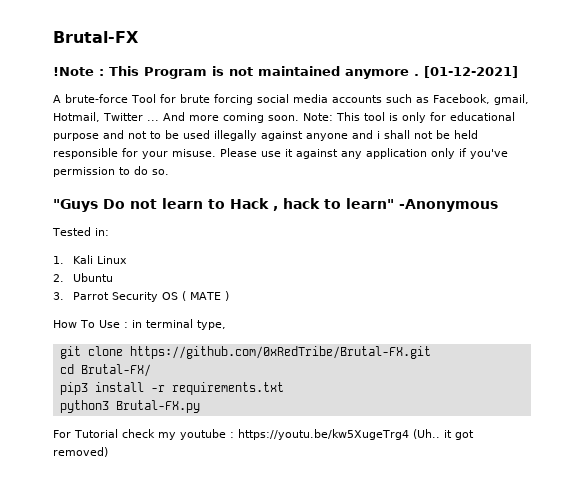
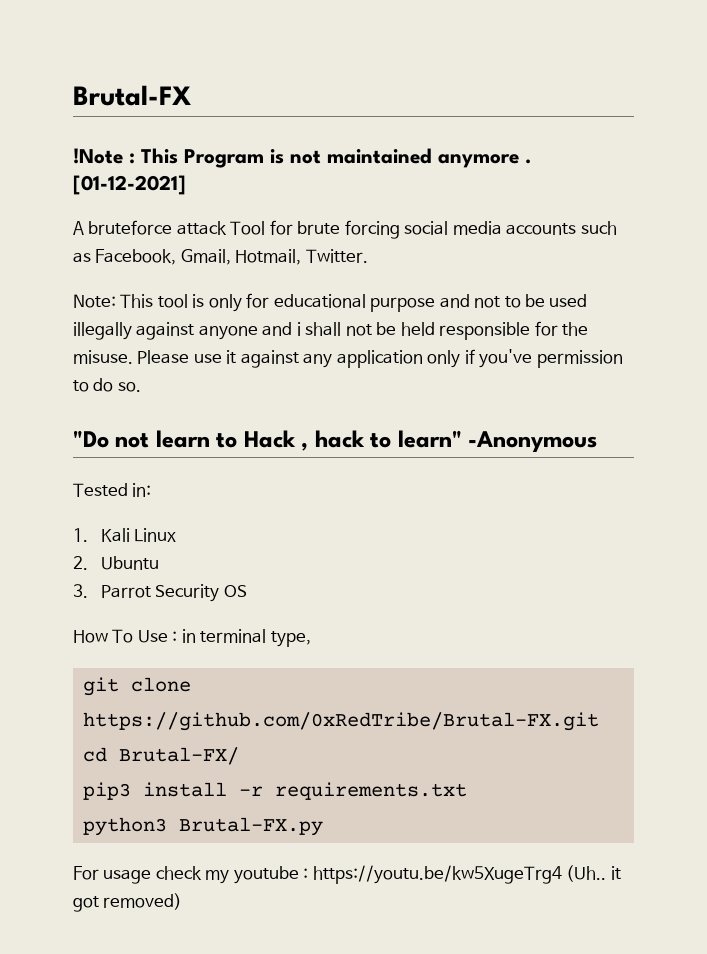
[65,94,128,103] brute-force -> [88,220,227,235] bruteforce attack
[493,94,529,105] [53,112,299,123] gmail, Hotmail, Twitter ... And more coming soon. -> [180,249,368,265] Gmail, Hotmail, Twitter. //
[142,151,168,159] your -> [561,322,588,336] the
[53,199,125,212] "Guys Do -> [73,430,109,448] "Do
[182,291,230,301] ( MATE ) -> (247, 591) none
[74,429,118,438] Tutorial -> [103,869,152,884] usage

